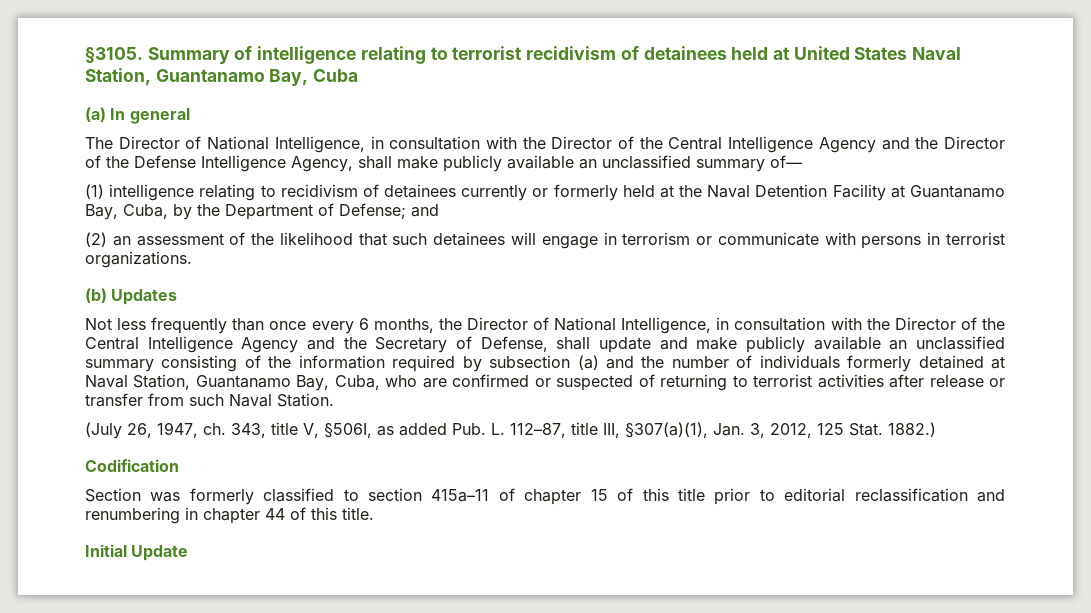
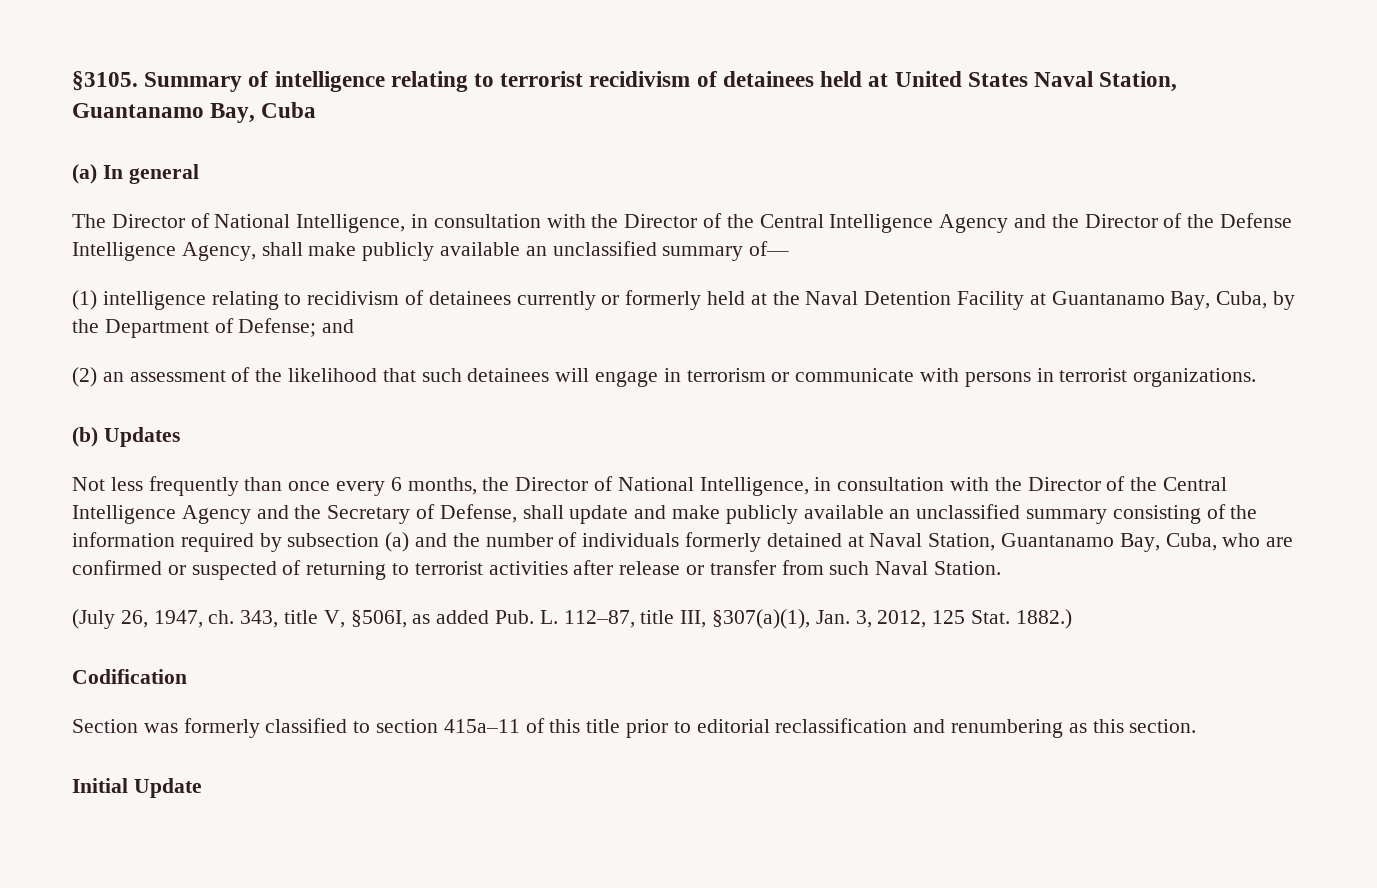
[524,488,634,505] chapter 15 of -> (545, 725) none
[185,507,374,524] in chapter 44 of this title. -> [1068,719,1197,733] as this section.

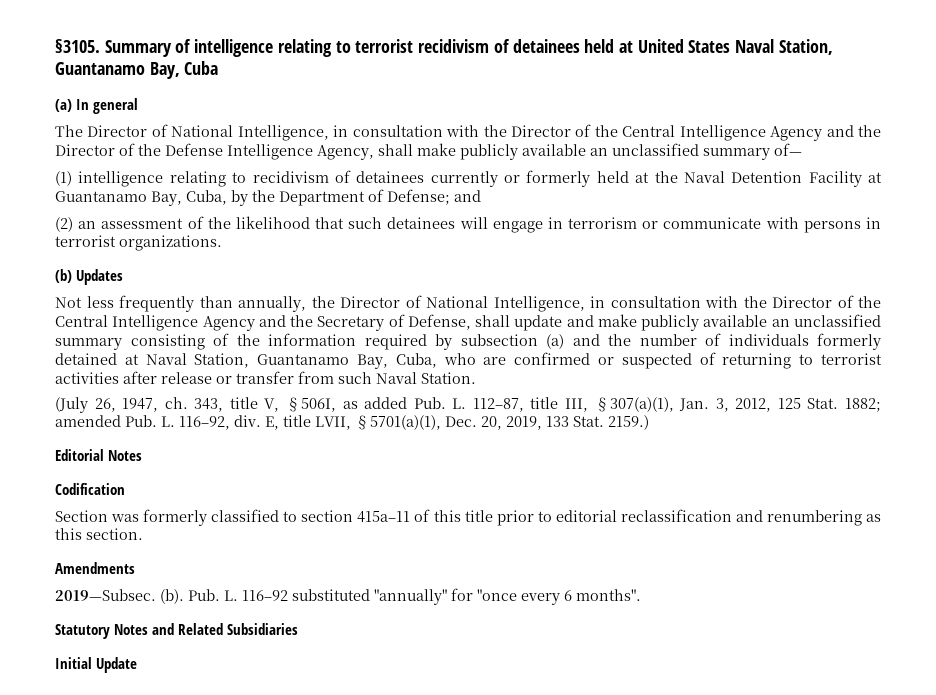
[288,477,477,496] once every 6 months, -> [238,296,306,312] annually,
[1015,609,1072,629] 1882.) -> [844,398,881,412] [55,415,649,430] [55,449,143,461] 1882; amended Pub. L. 116–92, div. E, title LVII, §5701(a)(1), Dec. 20, 2019, 133 Stat. 2159.) // Editorial Notes
(1197, 726) none -> [55,562,135,574] [55,588,641,605] [55,623,299,639] // Amendments // 2019—Subsec. (b). Pub. L. 116–92 substituted "annually" for "once every 6 months". // Statutory Notes and Related Subsidiaries

